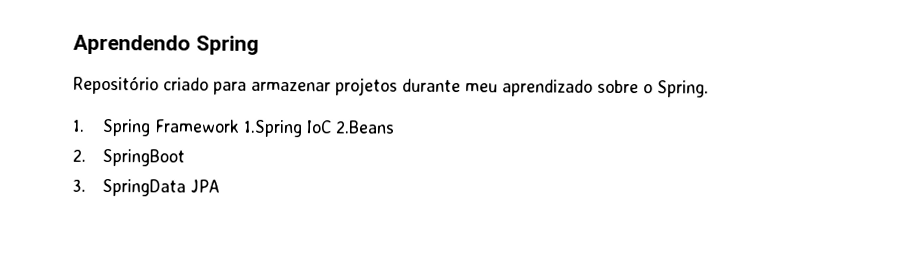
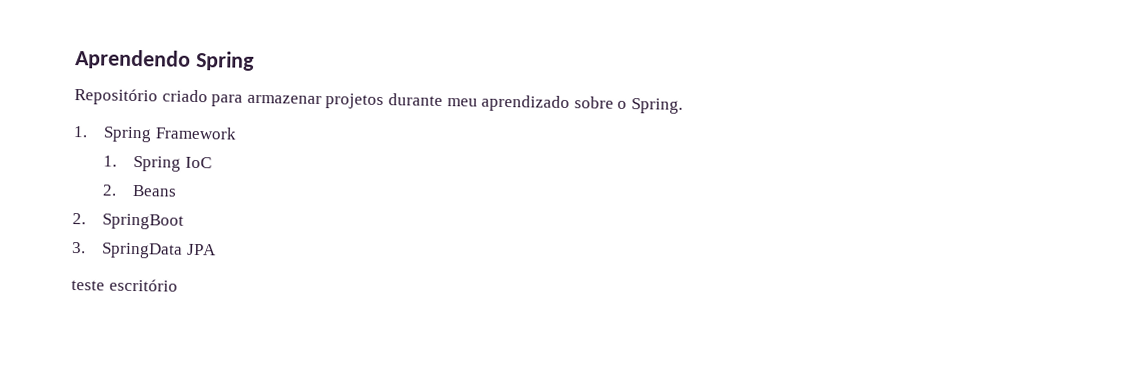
[243,119,304,138] 1.Spring -> [103,155,182,172] // 1. Spring
[335,120,396,134] 2.Beans -> [102,184,178,197] // 2. Beans
(221, 186) none -> [71,278,178,292] // teste escritório

